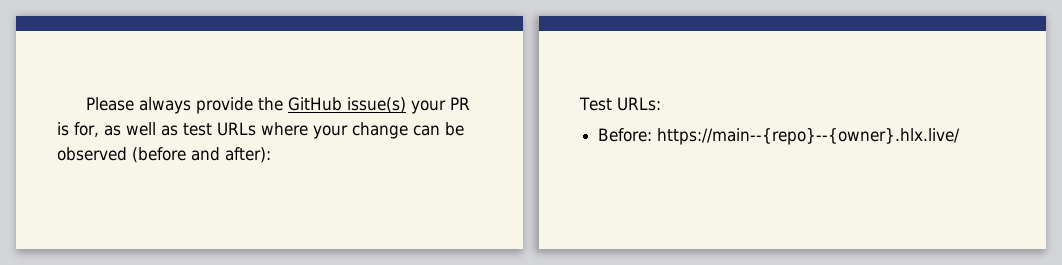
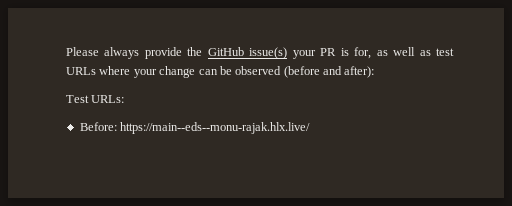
[657,128,961,145] https://main--{repo}--{owner}.hlx.live/ -> [120,122,311,134] https://main--eds--monu-rajak.hlx.live/

